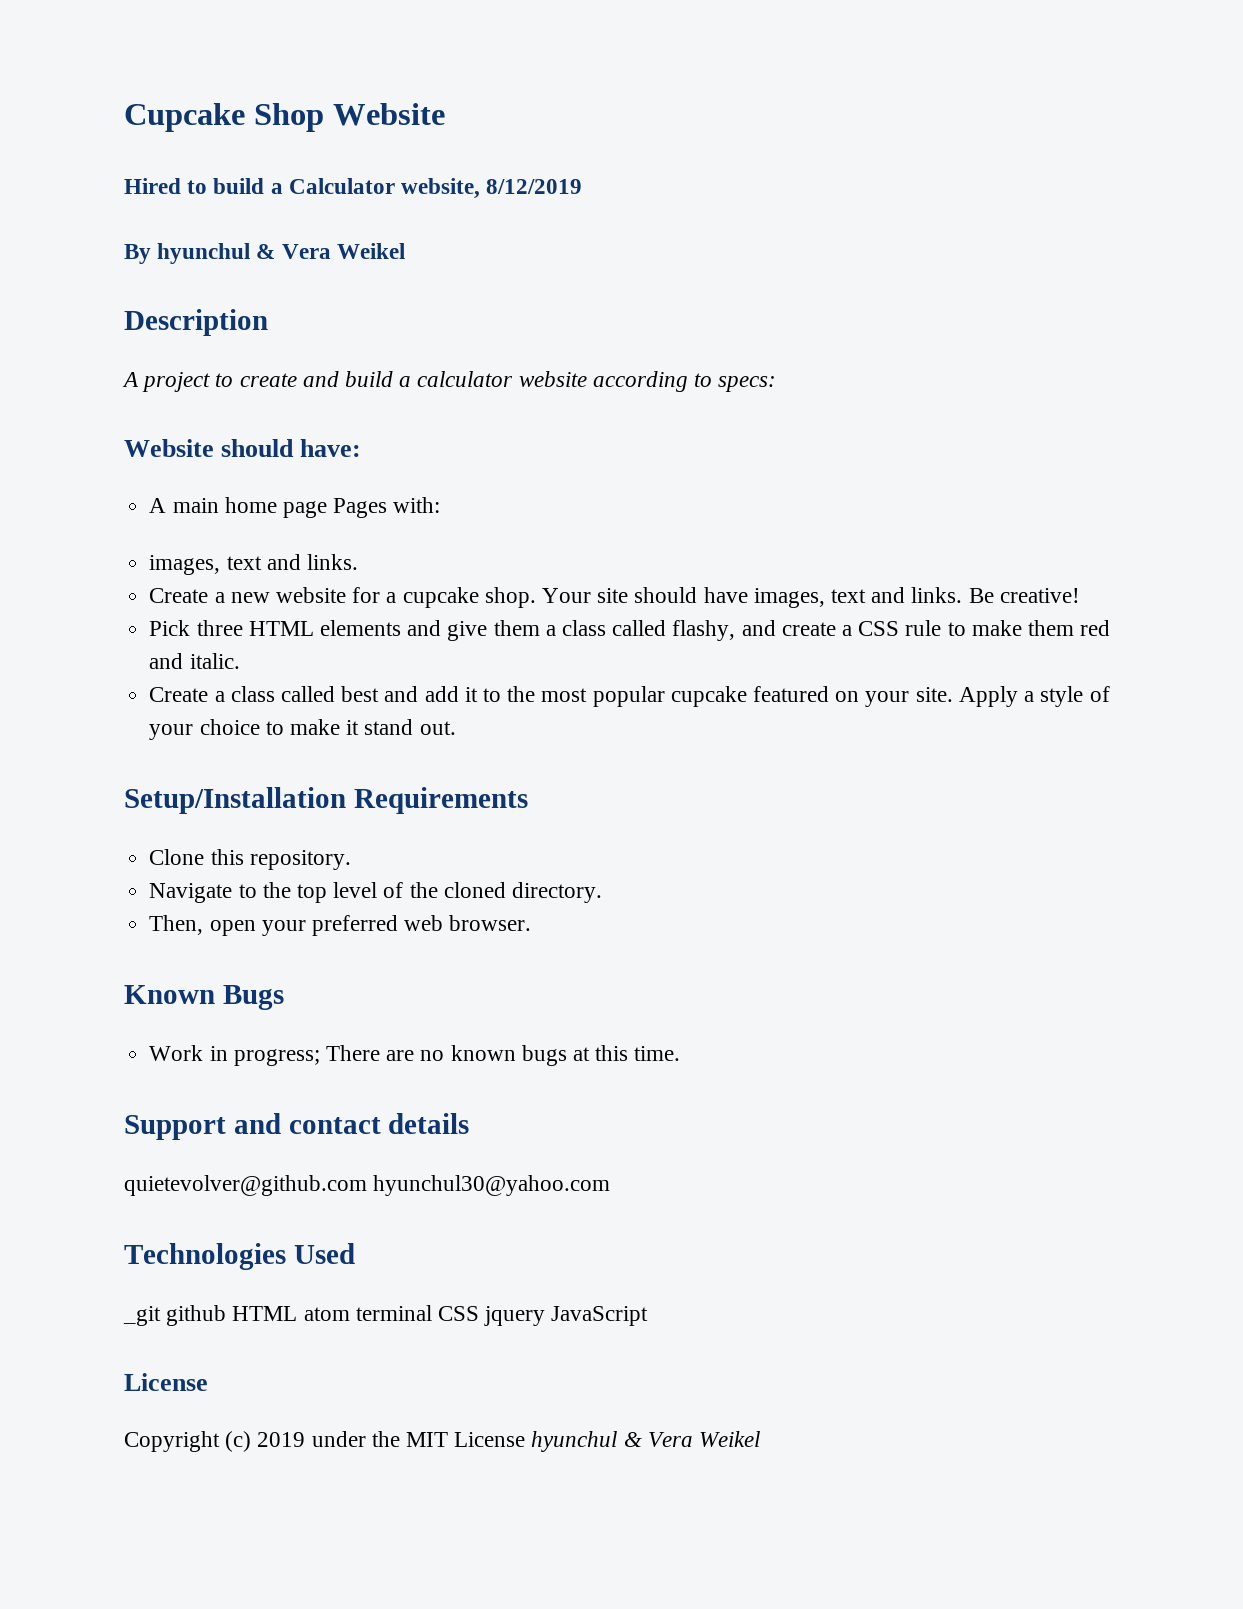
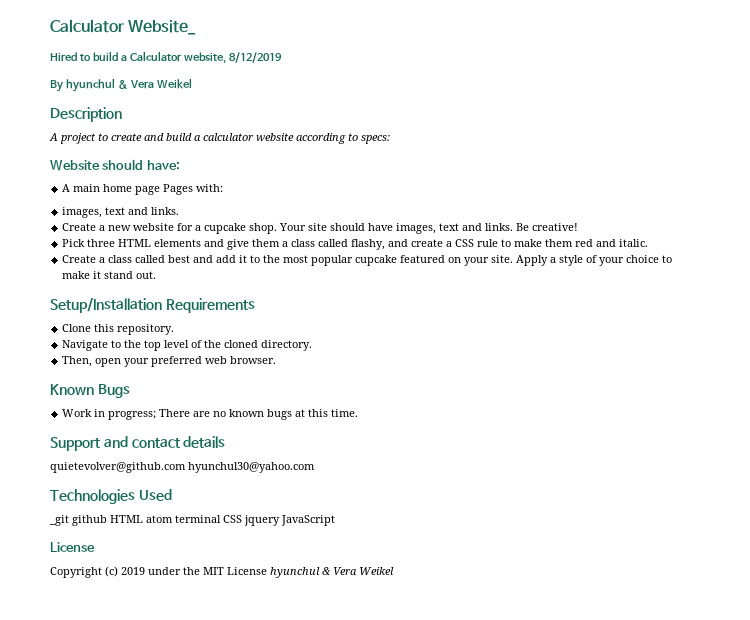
[124,103,445,132] Cupcake Shop Website -> [50,19,197,35] Calculator Website_

